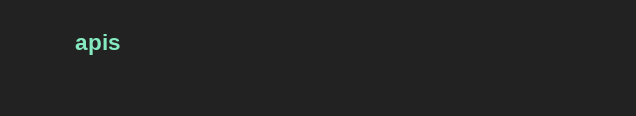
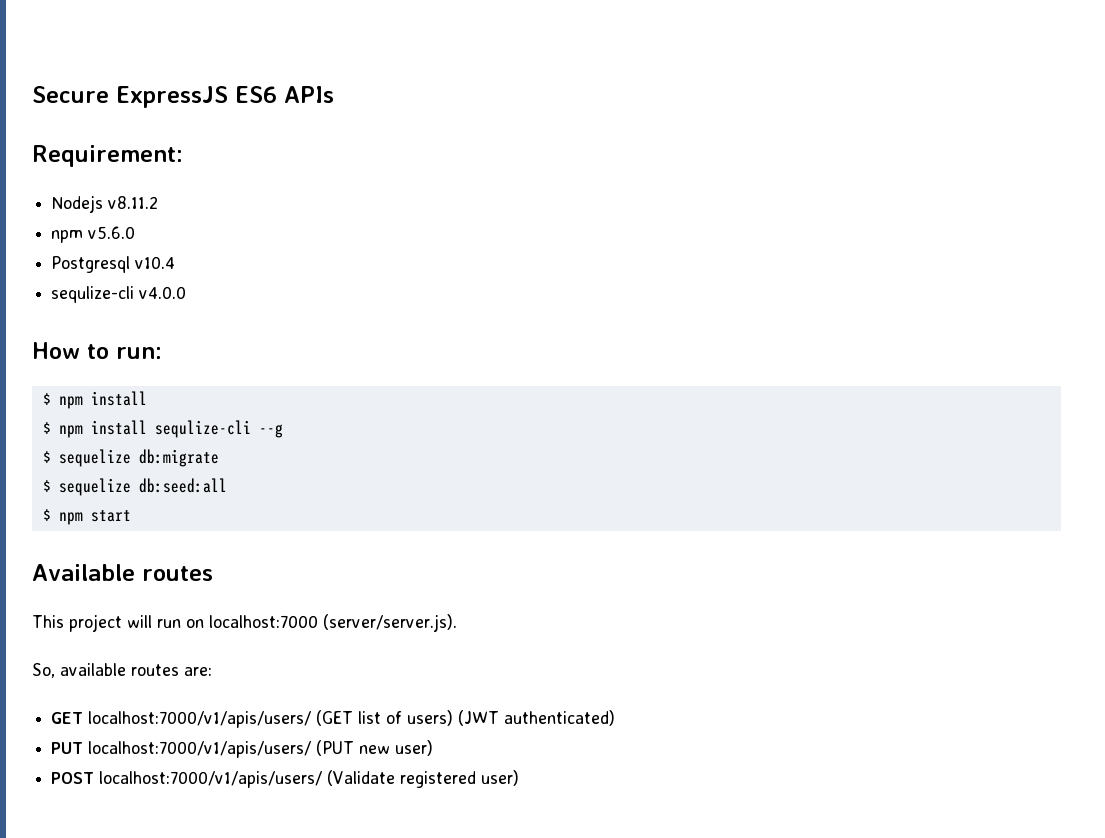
[75,34,121,55] apis -> [32,86,334,108] [32,145,183,167] [51,195,159,213] [51,226,136,243] [51,256,176,273] [51,286,187,303] [32,342,162,359] [42,391,147,409] [42,420,283,438] [42,449,219,467] [42,478,227,496] [42,509,131,525] [32,564,213,581] [32,614,457,632] [32,663,212,678] [51,710,616,728] [51,740,434,758] [51,770,520,788] Secure ExpressJS ES6 APIs // Requirement: // Nodejs v8.11.2 // npm v5.6.0 // Postgresql v10.4 // sequlize-cli v4.0.0 // How to run: // $ npm install // $ npm install sequlize-cli --g // $ sequelize db:migrate // $ sequelize db:seed:all // $ npm start // Available routes // This project will run on localhost:7000 (server/server.js). // So, available routes are: // GET localhost:7000/v1/apis/users/ (GET list of users) (JWT authenticated) // PUT localhost:7000/v1/apis/users/ (PUT new user) // POST localhost:7000/v1/apis/users/ (Validate registered user)

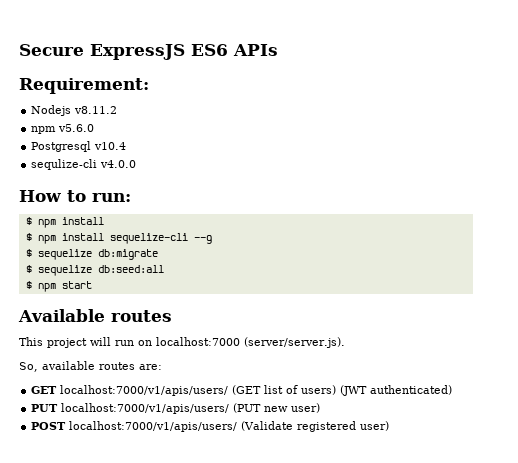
[154,420,251,438] sequlize-cli -> [109,233,188,244] sequelize-cli

